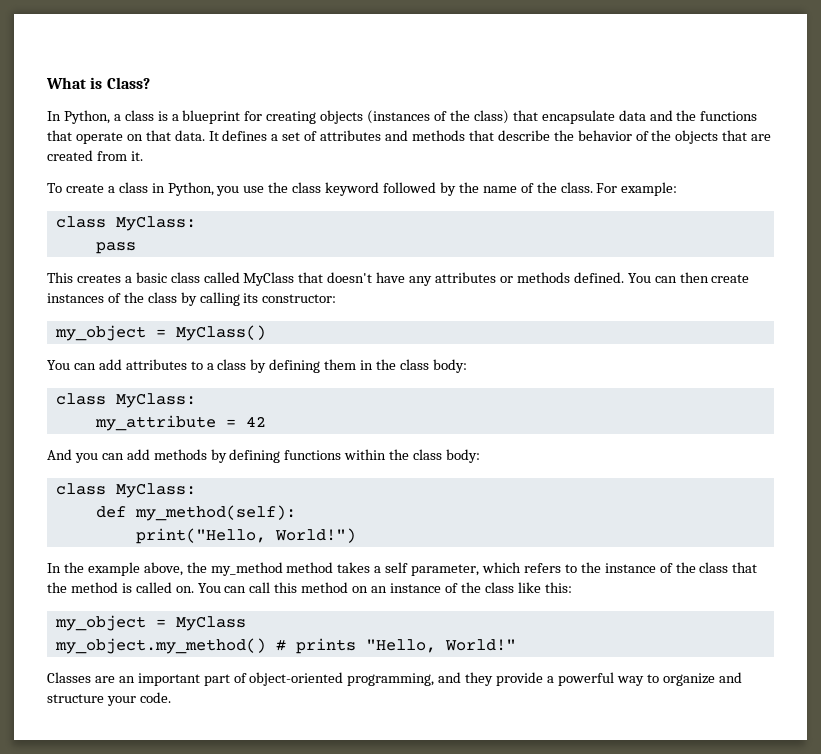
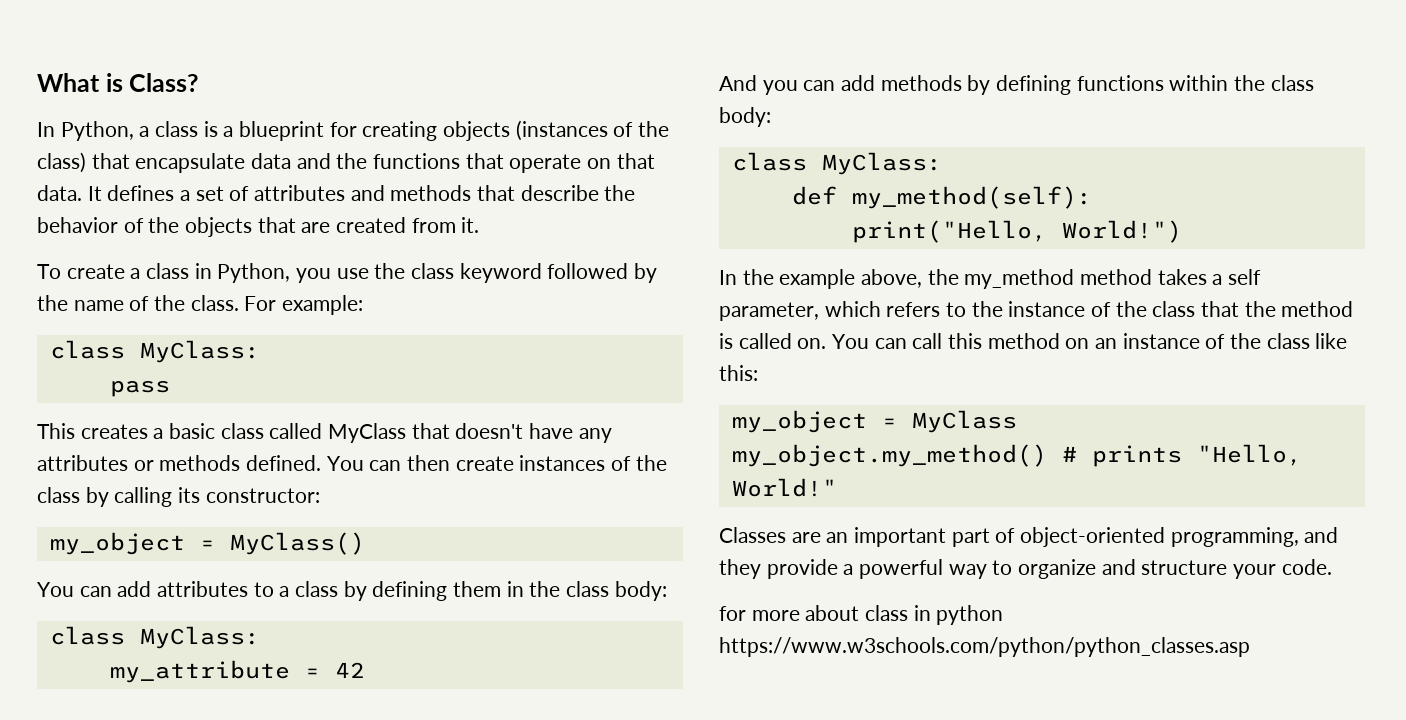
(171, 697) none -> [719,605,1004,625] [719,637,1250,657] // for more about class in python https://www.w3schools.com/python/python_classes.asp

